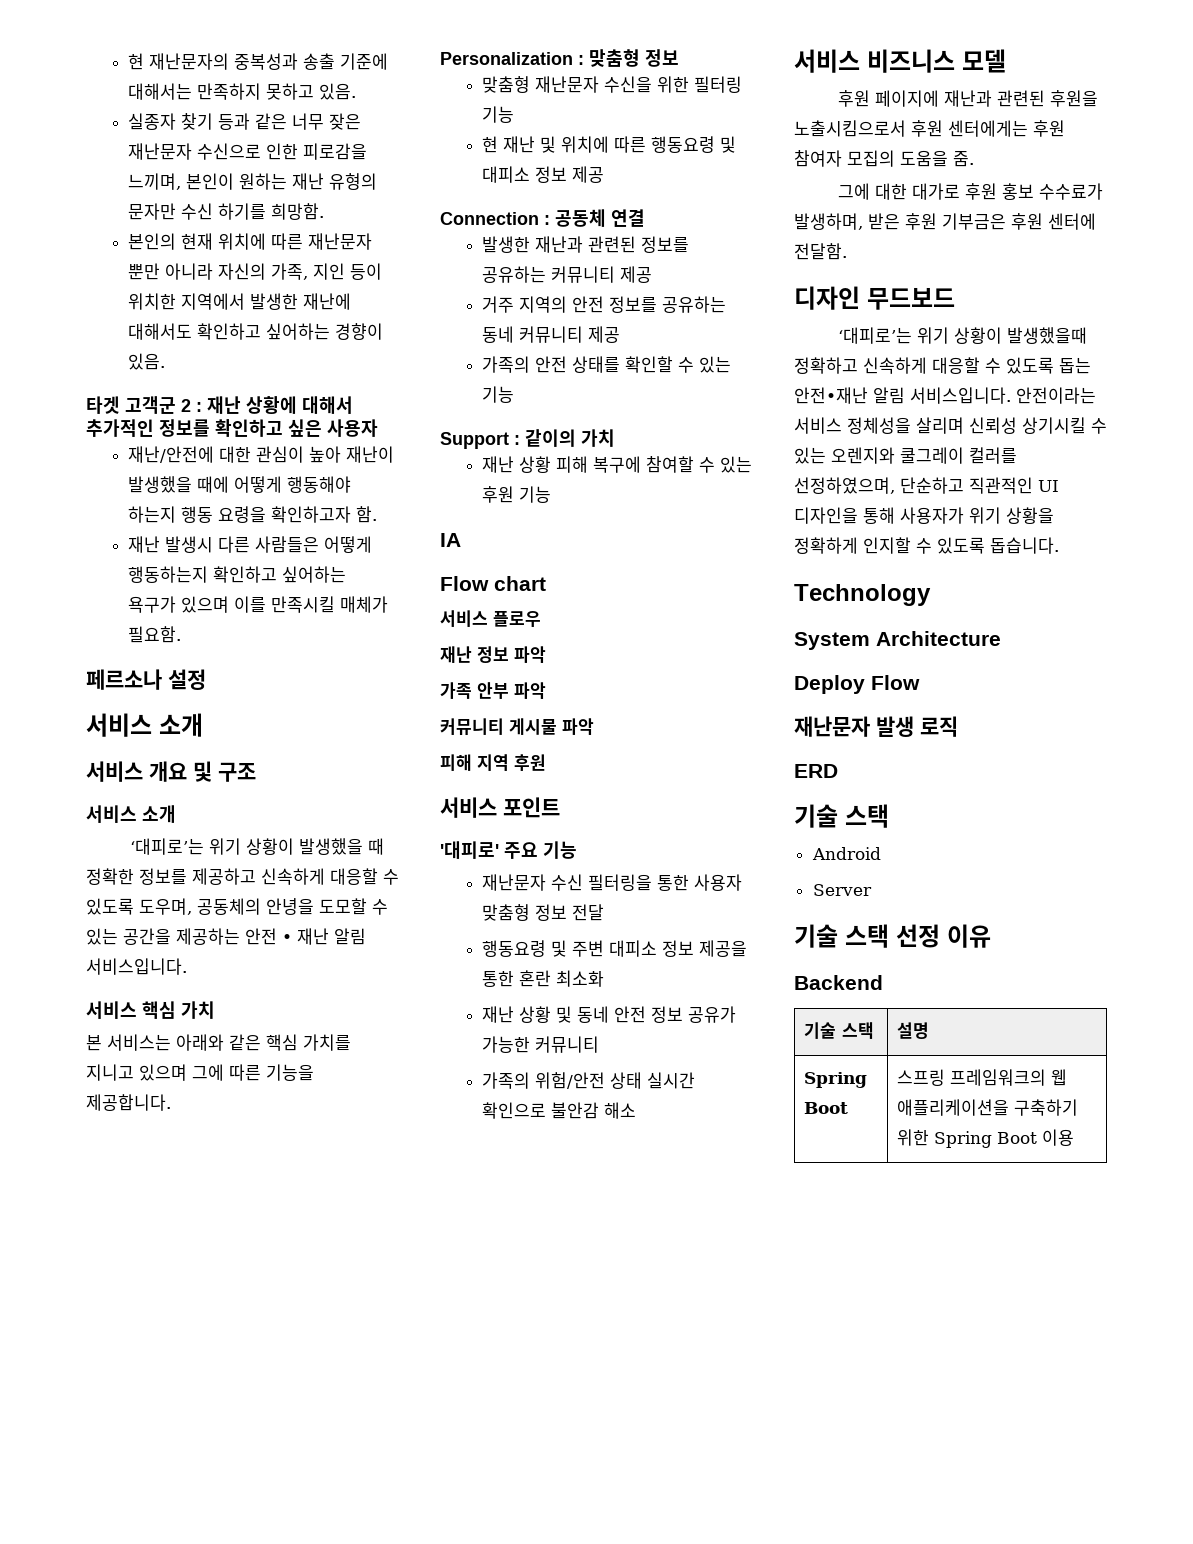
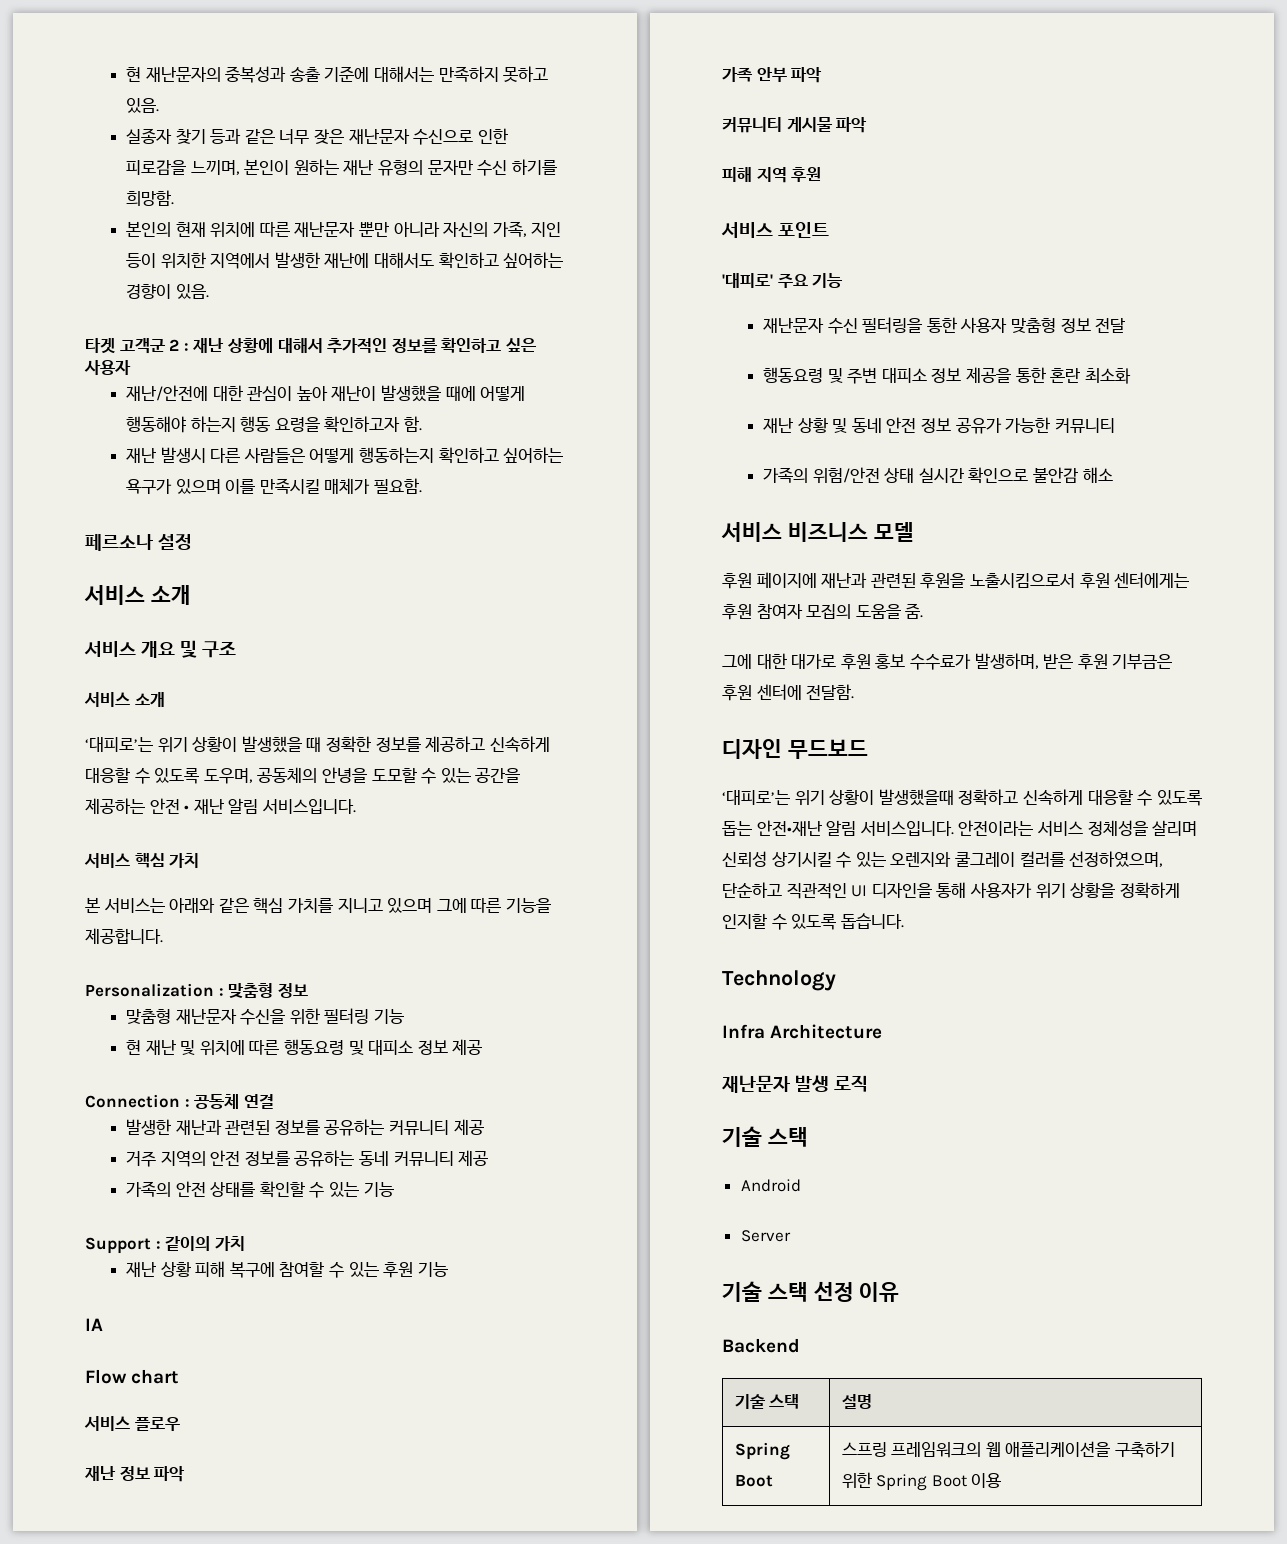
[794,632,870,650] System -> [722,1024,765,1039] Infra
[794,675,920,694] // Deploy Flow -> (883, 1031) none
[794,764,838,778] // ERD -> (869, 1083) none

